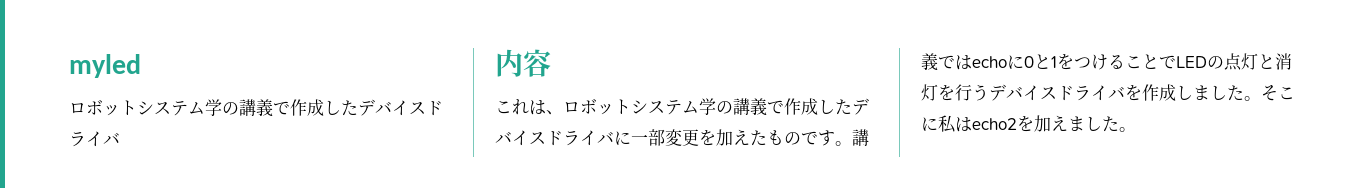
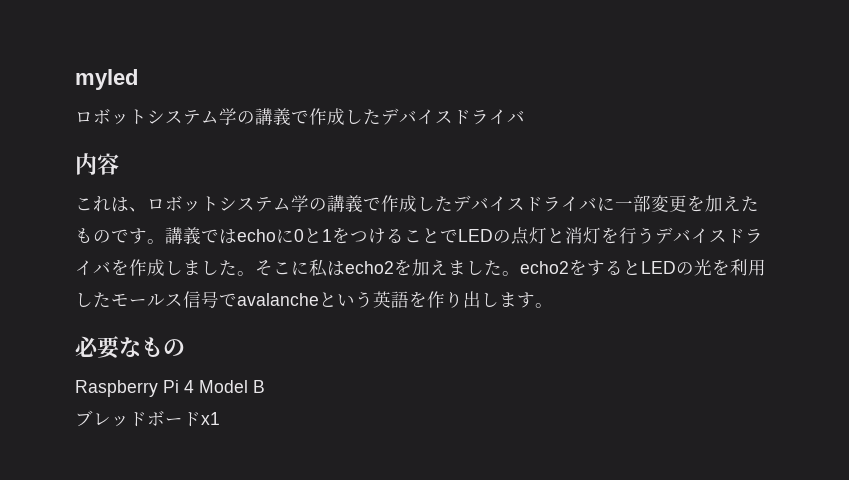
(1136, 129) none -> [520,259,766,276] [75,291,553,308] [75,336,185,359] [75,380,265,397] [75,410,220,427] echo2をするとLEDの光を利用したモールス信号でavalancheという英語を作り出します。 // 必要なもの // Raspberry Pi 4 Model B // ブレッドボードx1

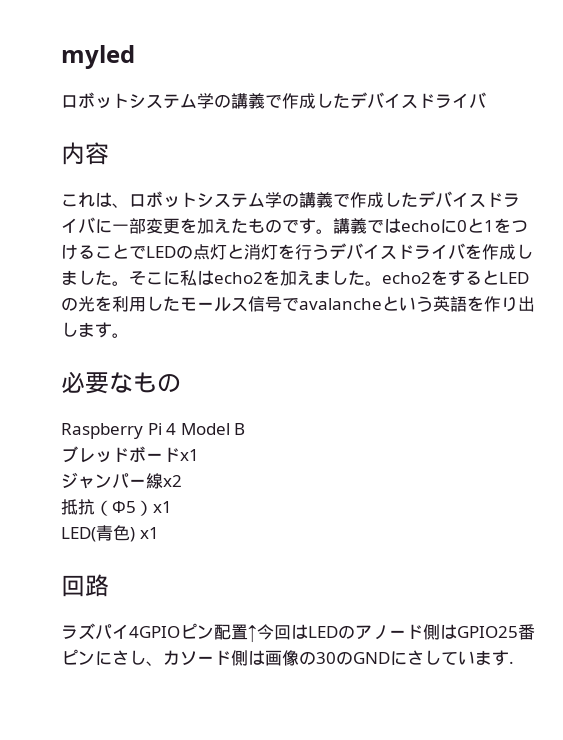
(220, 418) none -> [61,472,182,489] [61,499,172,516] [61,525,159,542] [61,574,109,597] [61,623,535,643] [61,649,514,666] // ジャンパー線x2 // 抵抗（Φ5）x1 // LED(青色) x1 // 回路 // ラズパイ4GPIOピン配置↑今回はLEDのアノード側はGPIO25番ピンにさし、カソード側は画像の30のGNDにさしています.

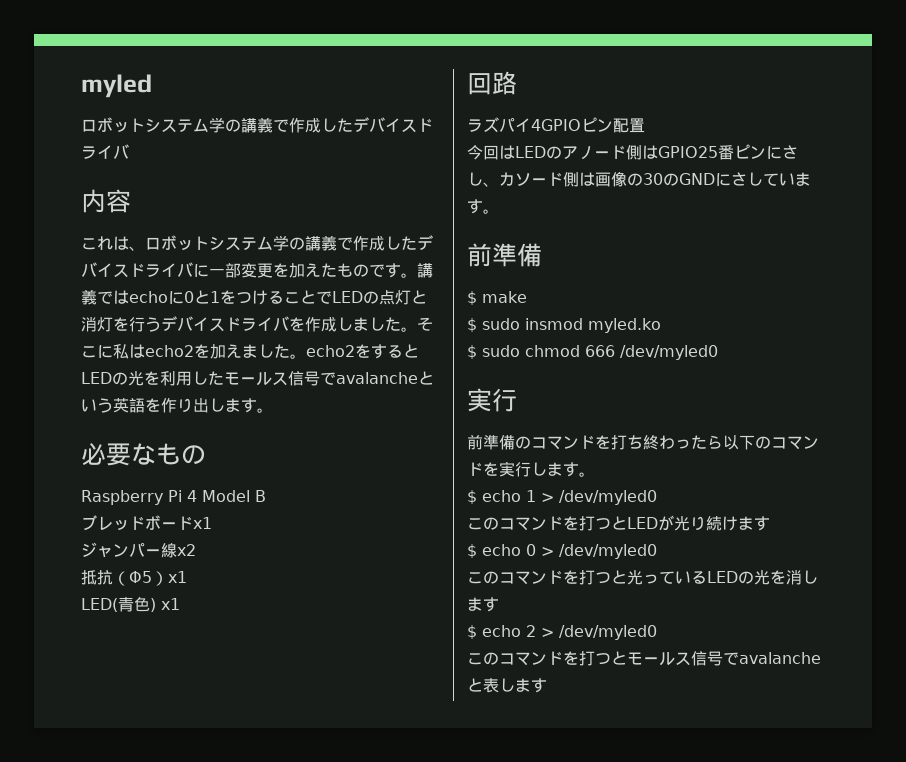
[248,625,257,643] ↑ -> (645, 125) //
[509,661,514,664] . -> [483,209,499,214] [467,243,542,267] [467,291,527,305] [467,318,661,333] [467,345,718,360] [467,388,517,412] [467,434,819,450] [467,461,595,477] [467,490,657,505] [467,515,770,531] [467,544,657,559] [467,570,818,585] [467,597,499,612] [467,625,657,640] [467,651,821,666] [467,678,547,693] 。 // 前準備 // $ make // $ sudo insmod myled.ko // $ sudo chmod 666 /dev/myled0 // 実行 // 前準備のコマンドを打ち終わったら以下のコマンドを実行します。 // $ echo 1 > /dev/myled0 // このコマンドを打つとLEDが光り続けます // $ echo 0 > /dev/myled0 // このコマンドを打つと光っているLEDの光を消します // $ echo 2 > /dev/myled0 // このコマンドを打つとモールス信号でavalancheと表します

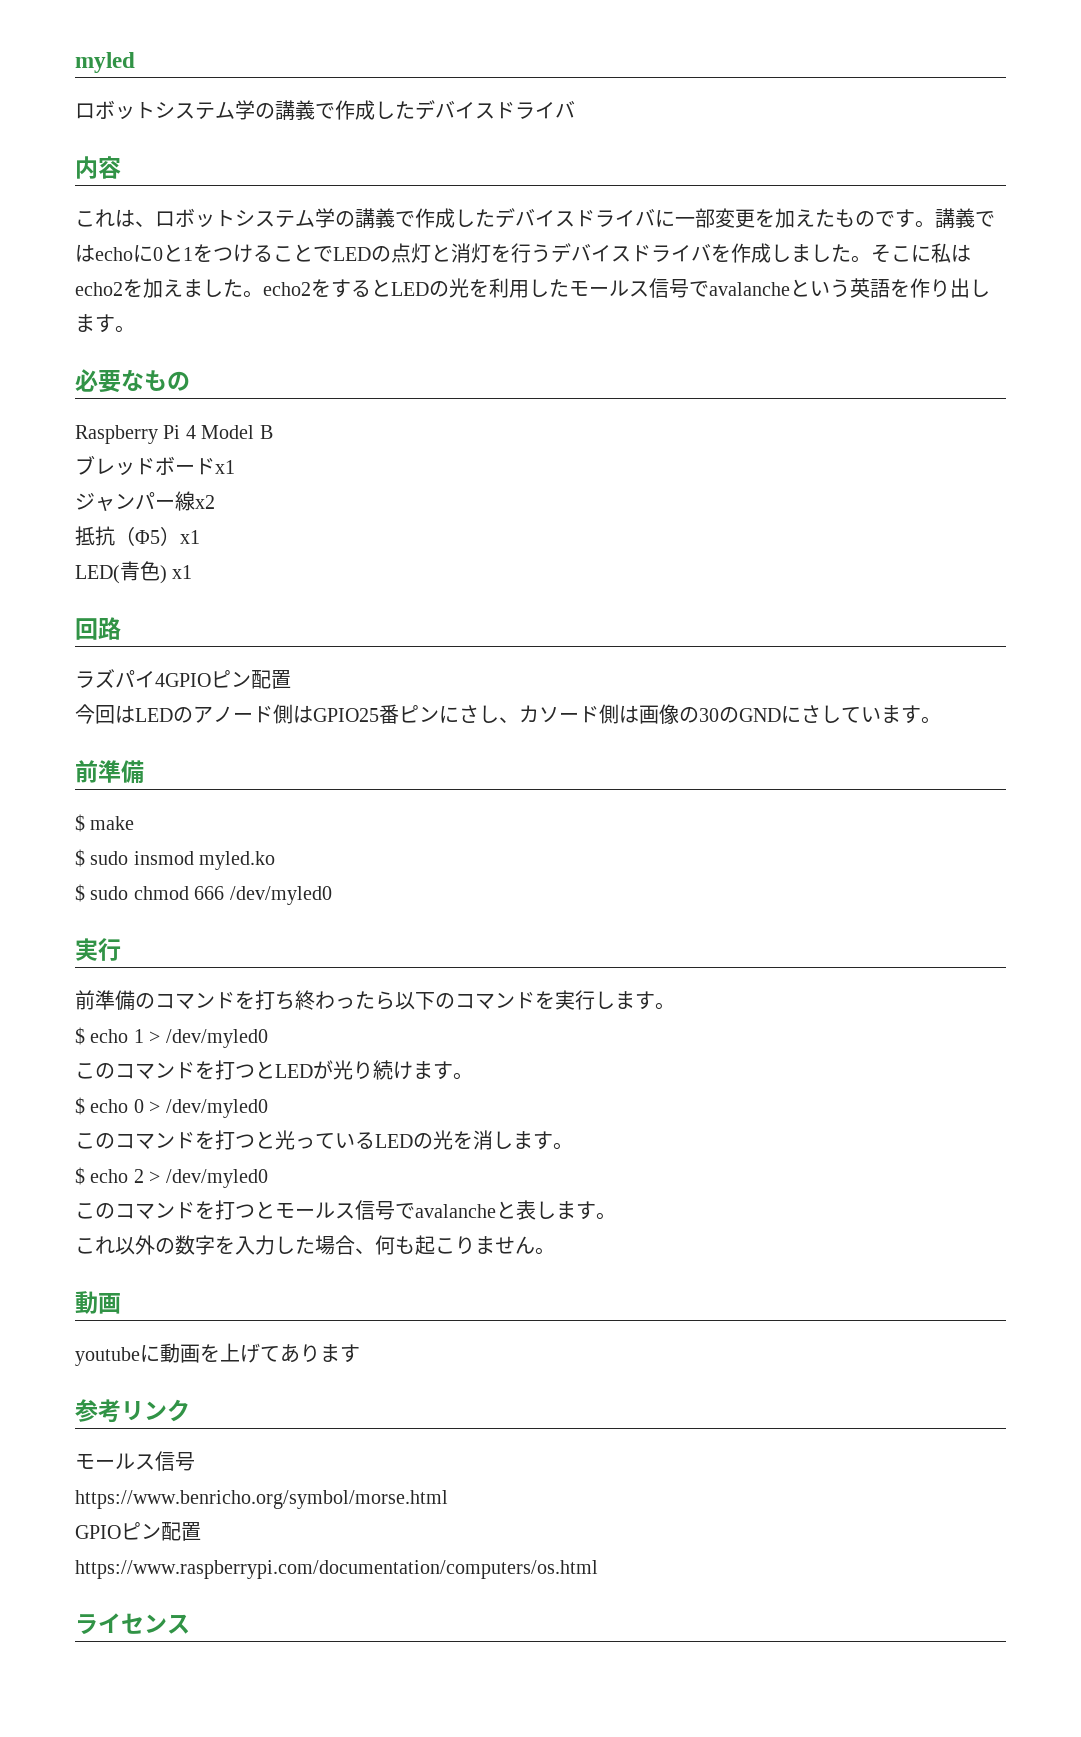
(770, 523) none -> [453,1072,473,1080] 。
(499, 604) none -> [553,1142,573,1150] 。
(547, 685) none -> [596,1212,616,1220] [75,1235,555,1255] [75,1291,121,1314] [75,1343,360,1366] [75,1399,190,1423] [75,1451,195,1471] [75,1490,448,1509] [75,1522,201,1541] [75,1560,598,1579] [75,1613,190,1635] 。 // これ以外の数字を入力した場合、何も起こりません。 // 動画 // youtubeに動画を上げてあります // 参考リンク // モールス信号 // https://www.benricho.org/symbol/morse.html // GPIOピン配置 // https://www.raspberrypi.com/documentation/computers/os.html // ライセンス

